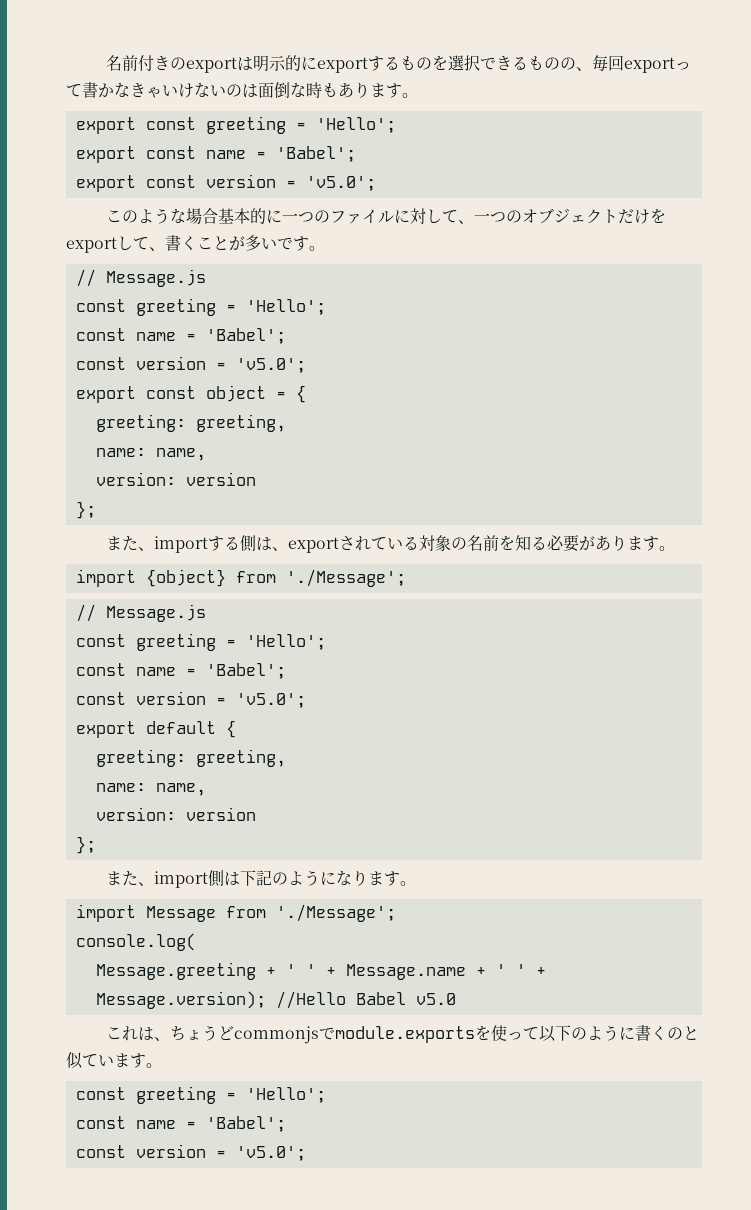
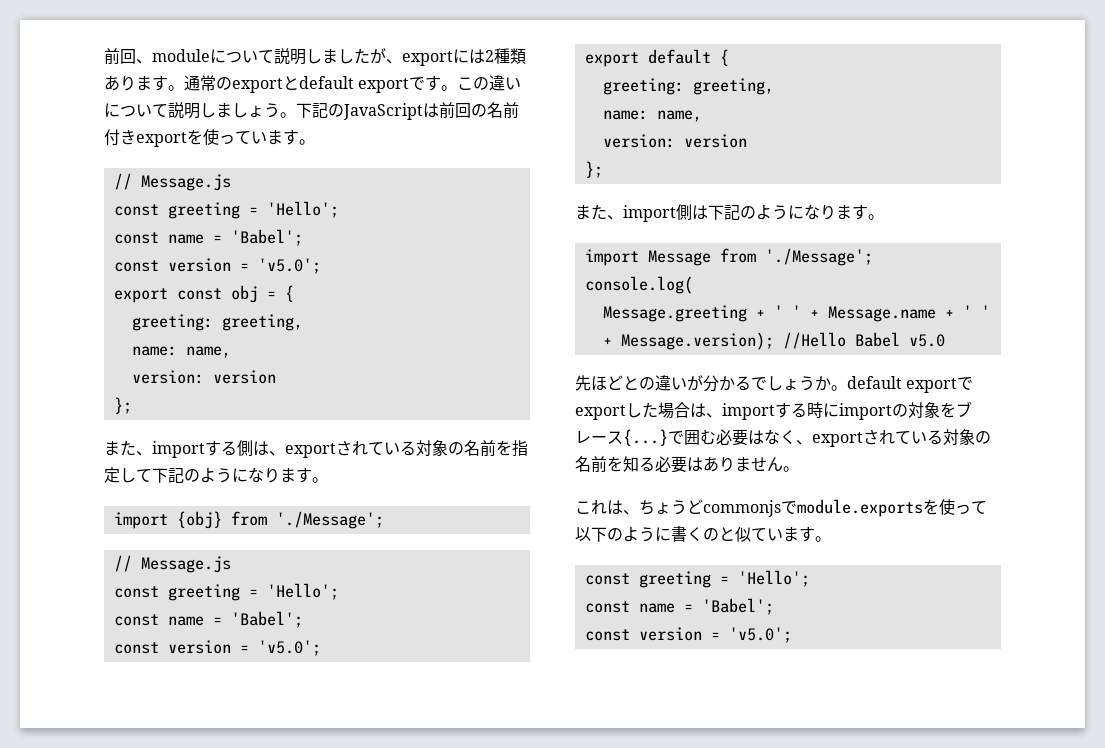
[106,55,692,73] [66,82,418,99] [75,116,396,134] [75,146,356,163] [75,174,376,192] [106,208,667,224] [66,235,293,253] 名前付きのexportは明示的にexportするものを選択できるものの、毎回exportって書かなきゃいけないのは面倒な時もあります。 // export const greeting = 'Hello'; // export const name = 'Babel'; // export const version = 'v5.0'; // このような場合基本的に一つのファイルに対して、一つのオブジェクトだけをexportして、書くことが多いで -> [104,48,526,66] [104,75,522,93] [104,102,519,120] [104,129,283,147] 前回、moduleについて説明しましたが、exportには2種類あります。通常のexportとdefault exportです。この違いについて説明しましょう。下記のJavaScriptは前回の名前付きexportを使っていま
[205,385,266,402] object -> [230,285,258,303] obj
[515,535,676,552] [75,569,226,587] 知る必要があります。 // import {object} -> [512,440,528,457] [104,467,328,483] [113,511,222,529] 指定して下記のようになります。 // import {obj}
(456, 999) none -> [575,375,974,393] [575,401,972,420] [575,429,991,447] [575,456,799,473] // 先ほどとの違いが分かるでしょうか。default exportでexportした場合は、importする時にimportの対象をブレース{...}で囲む必要はなく、exportされている対象の名前を知る必要はありません。

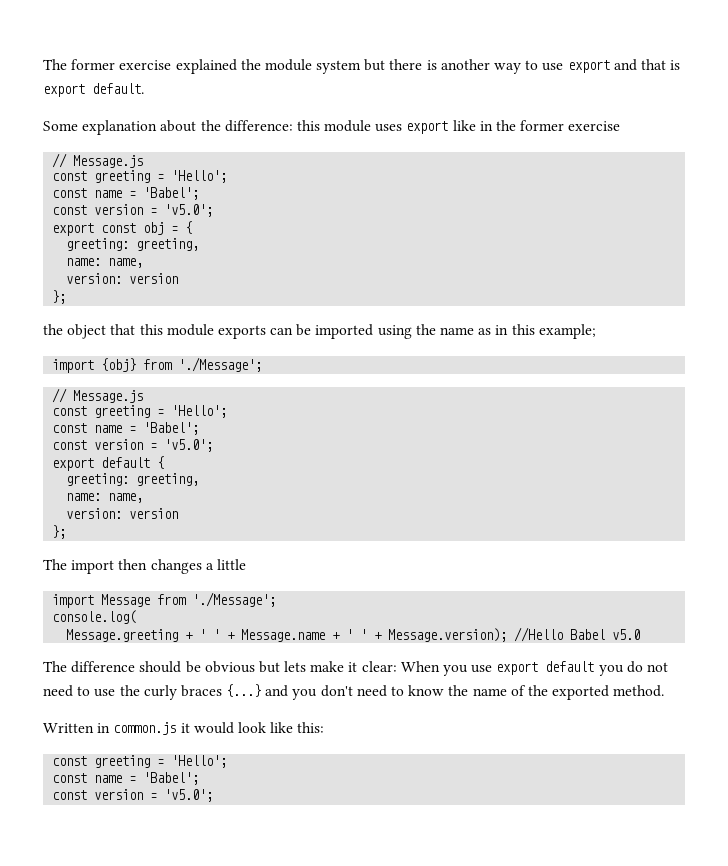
[104,48,526,66] [104,75,522,93] [104,102,519,120] [104,129,315,147] 前回、moduleについて説明しましたが、exportには2種類あります。通常のexportとdefault exportです。この違いについて説明しましょう。下記のJavaScriptは前回の名前付きexportを使っています。 -> [43,59,681,74] [43,83,144,97] [43,120,621,135] The former exercise explained the module system but there is another way to use export and that is export default. // Some explanation about the difference: this module uses export like in the former exercise
[104,440,528,458] [104,467,328,483] また、importする側は、exportされている対象の名前を指定して下記のようになります。 -> [43,324,596,339] the object that this module exports can be imported using the name as in this example;
[575,204,884,222] また、import側は下記のようになります。 -> [43,559,246,574] The import then changes a little
[575,375,974,393] [575,401,972,420] [575,429,991,447] [575,456,799,473] [575,499,987,517] [575,526,831,542] 先ほどとの違いが分かるでしょうか。default exportでexportした場合は、importする時にimportの対象をブレース{...}で囲む必要はなく、exportされている対象の名前を知る必要はありません。 // これは、ちょうどcommonjsでmodule.exportsを使って以下のように書くのと似ています。 -> [43,661,668,676] [43,684,665,700] [43,722,325,735] The difference should be obvious but lets make it clear: When you use export default you do not need to use the curly braces {...} and you don't need to know the name of the exported method. // Written in common.js it would look like this:

